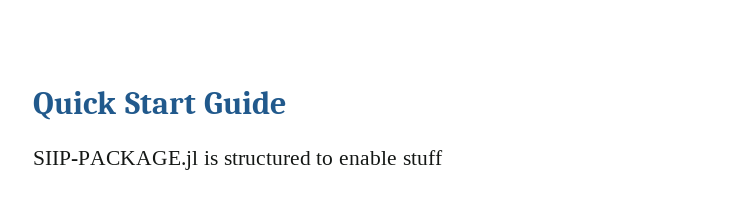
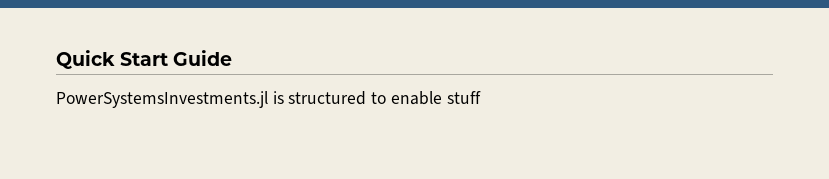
[33,151,198,170] SIIP-PACKAGE.jl -> [56,91,268,108] PowerSystemsInvestments.jl

